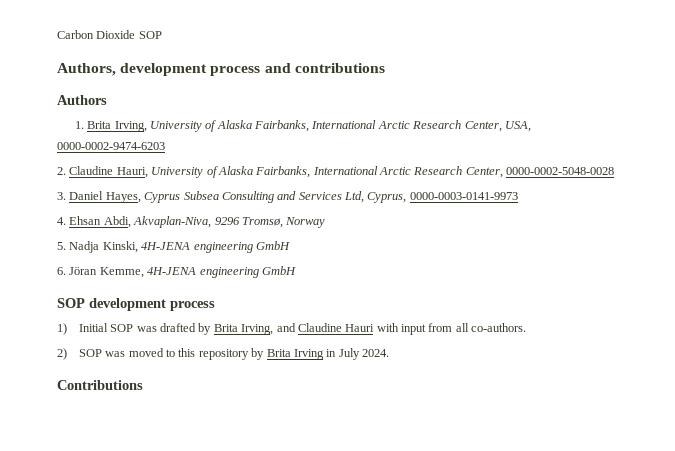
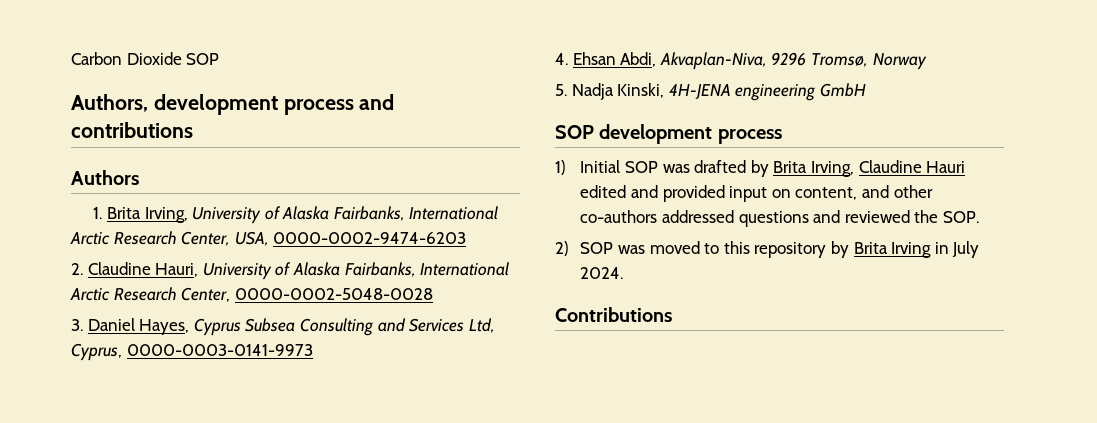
[57,266,296,278] // 6. Jöran Kemme, 4H-JENA engineering GmbH -> (866, 90) none
[276,323,296,332] and -> (855, 169) none
[376,323,527,335] with input from all co-authors. -> [580,185,933,202] [580,210,980,227] edited and provided input on content, and other co-authors addressed questions and reviewed the SOP.

